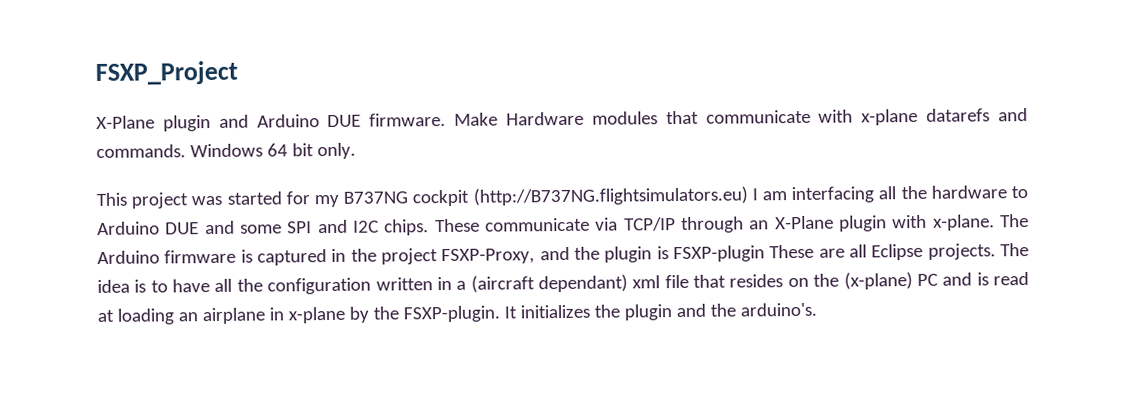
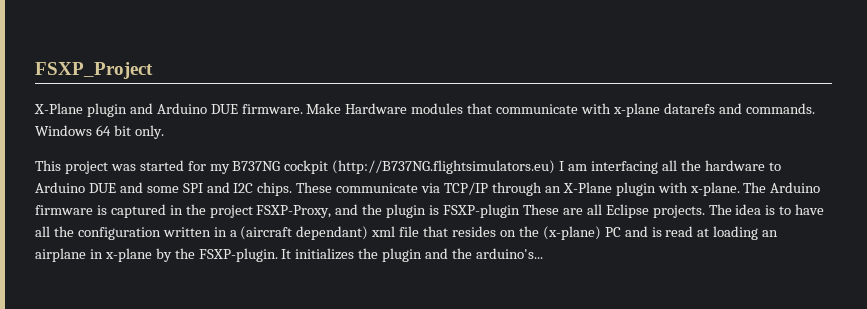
[739,302,817,317] arduino's. -> [475,248,543,259] arduino's...

